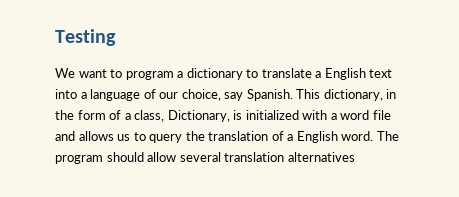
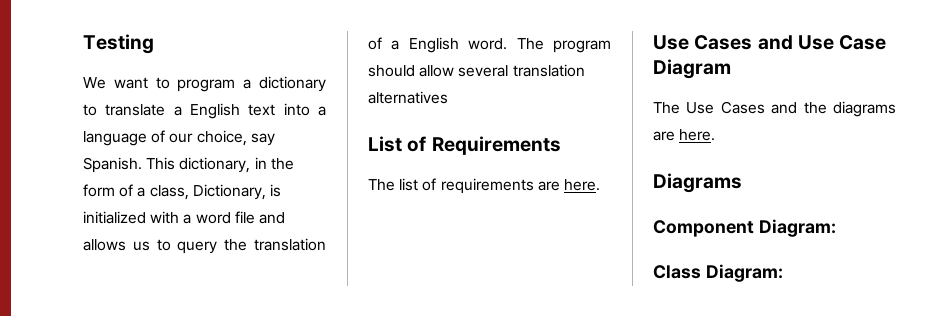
(355, 157) none -> [368,136,561,155] [368,178,600,194] [653,35,887,50] [653,59,731,79] [653,101,896,117] [653,129,716,141] [653,173,742,193] [653,219,836,237] [653,264,783,282] // List of Requirements // The list of requirements are here. // Use Cases and Use Case Diagram // The Use Cases and the diagrams are here. // Diagrams // Component Diagram: // Class Diagram:

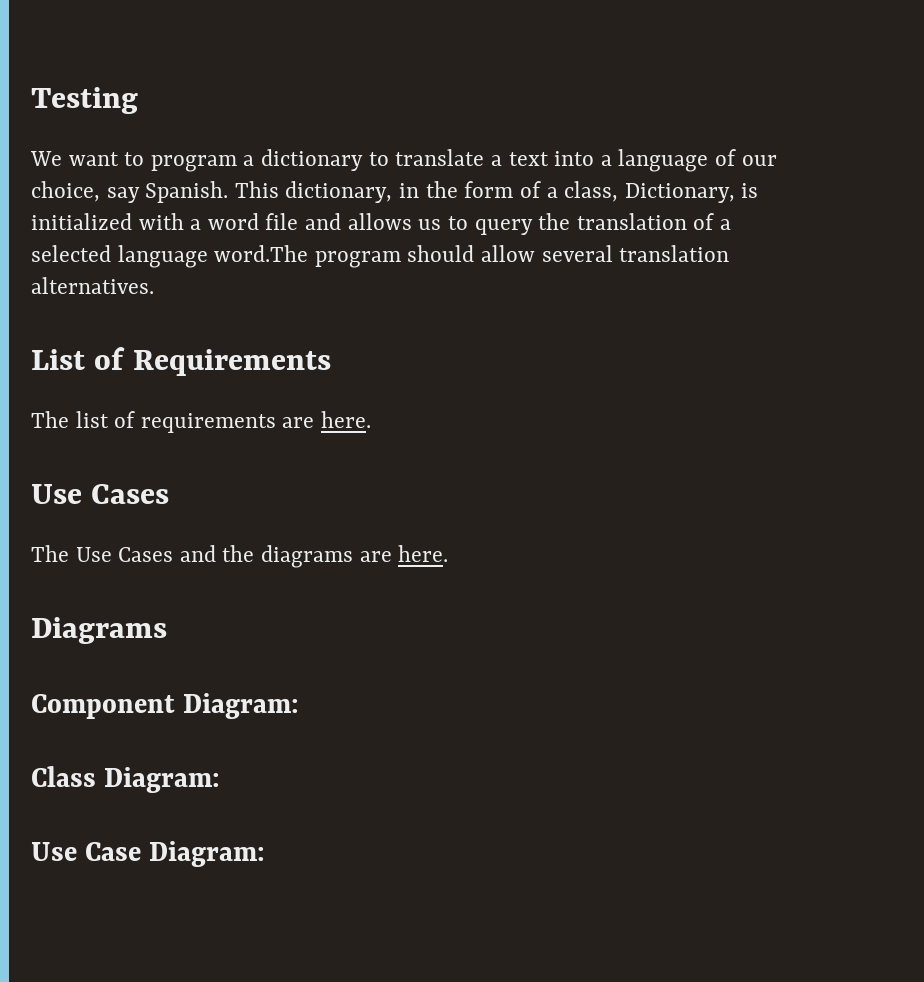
[190,103,240,119] English -> (502, 160) none
[408,37,544,53] English word. The -> [31,245,309,268] selected language word.The
[368,91,448,104] alternatives -> [31,277,154,294] alternatives.
[757,35,887,50] [653,59,731,79] and Use Case Diagram -> (170, 494) none
(783, 273) none -> [31,841,266,867] // Use Case Diagram:

